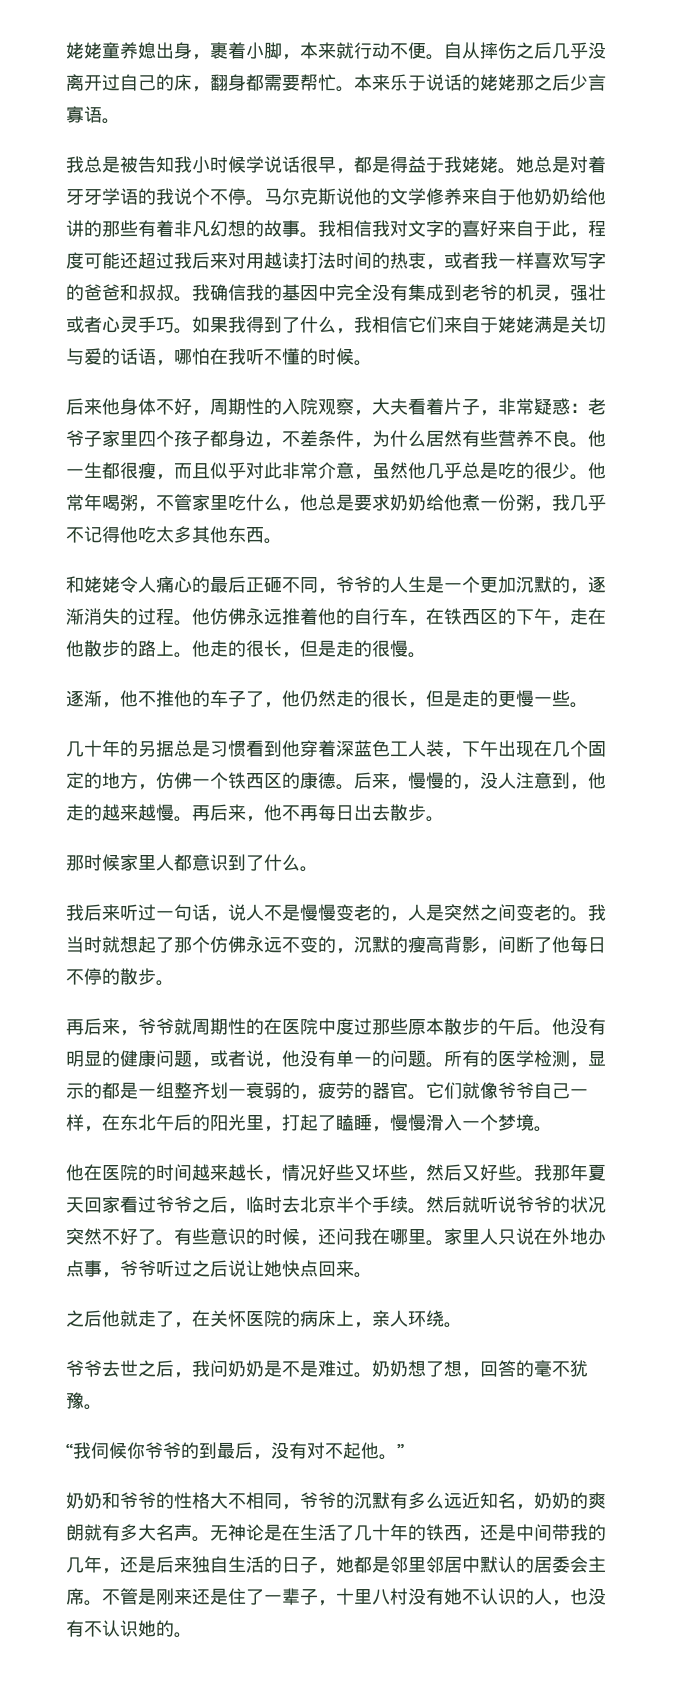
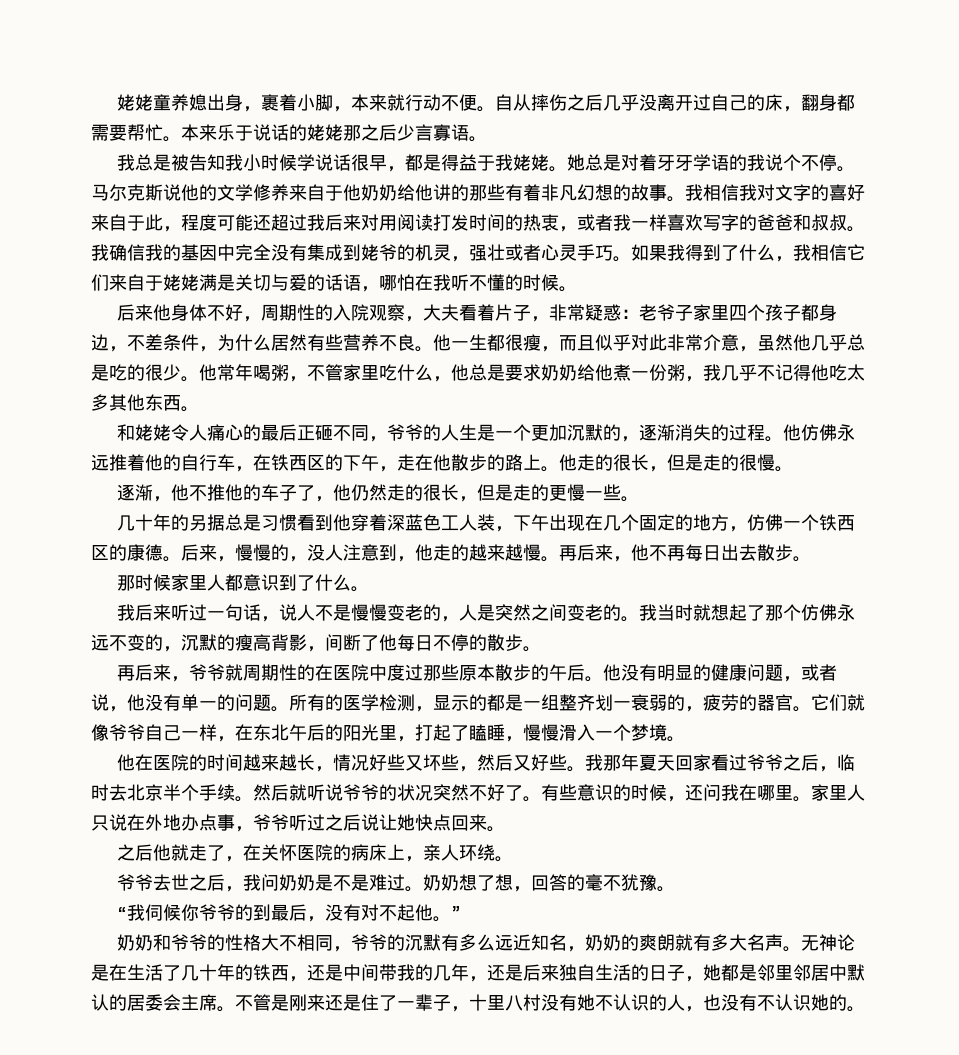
[264,252,336,269] 越读打法 -> [397,214,469,231] 阅读打发
[462,284,480,301] 老 -> [361,244,379,261] 姥

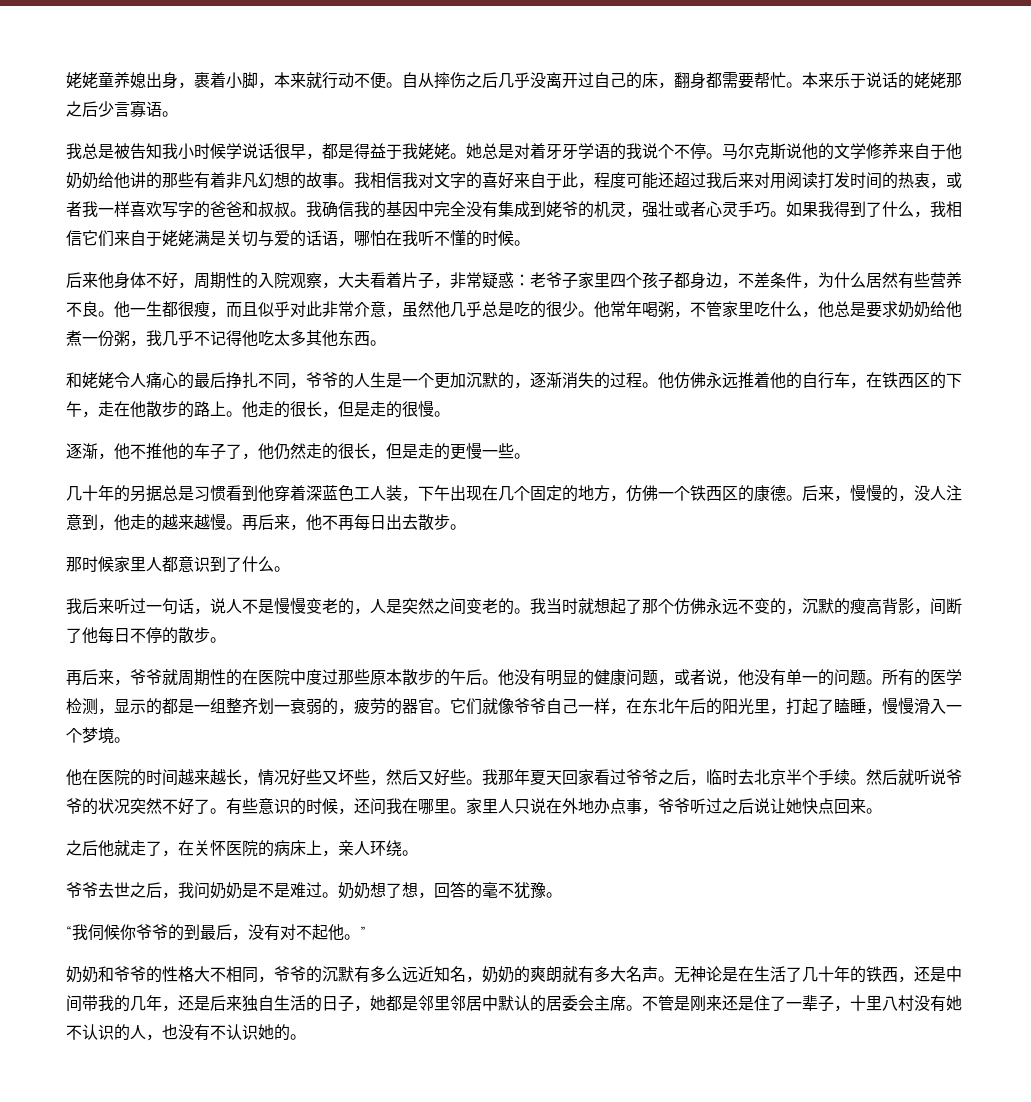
[297,425,334,441] 正砸 -> [226,372,258,389] 挣扎

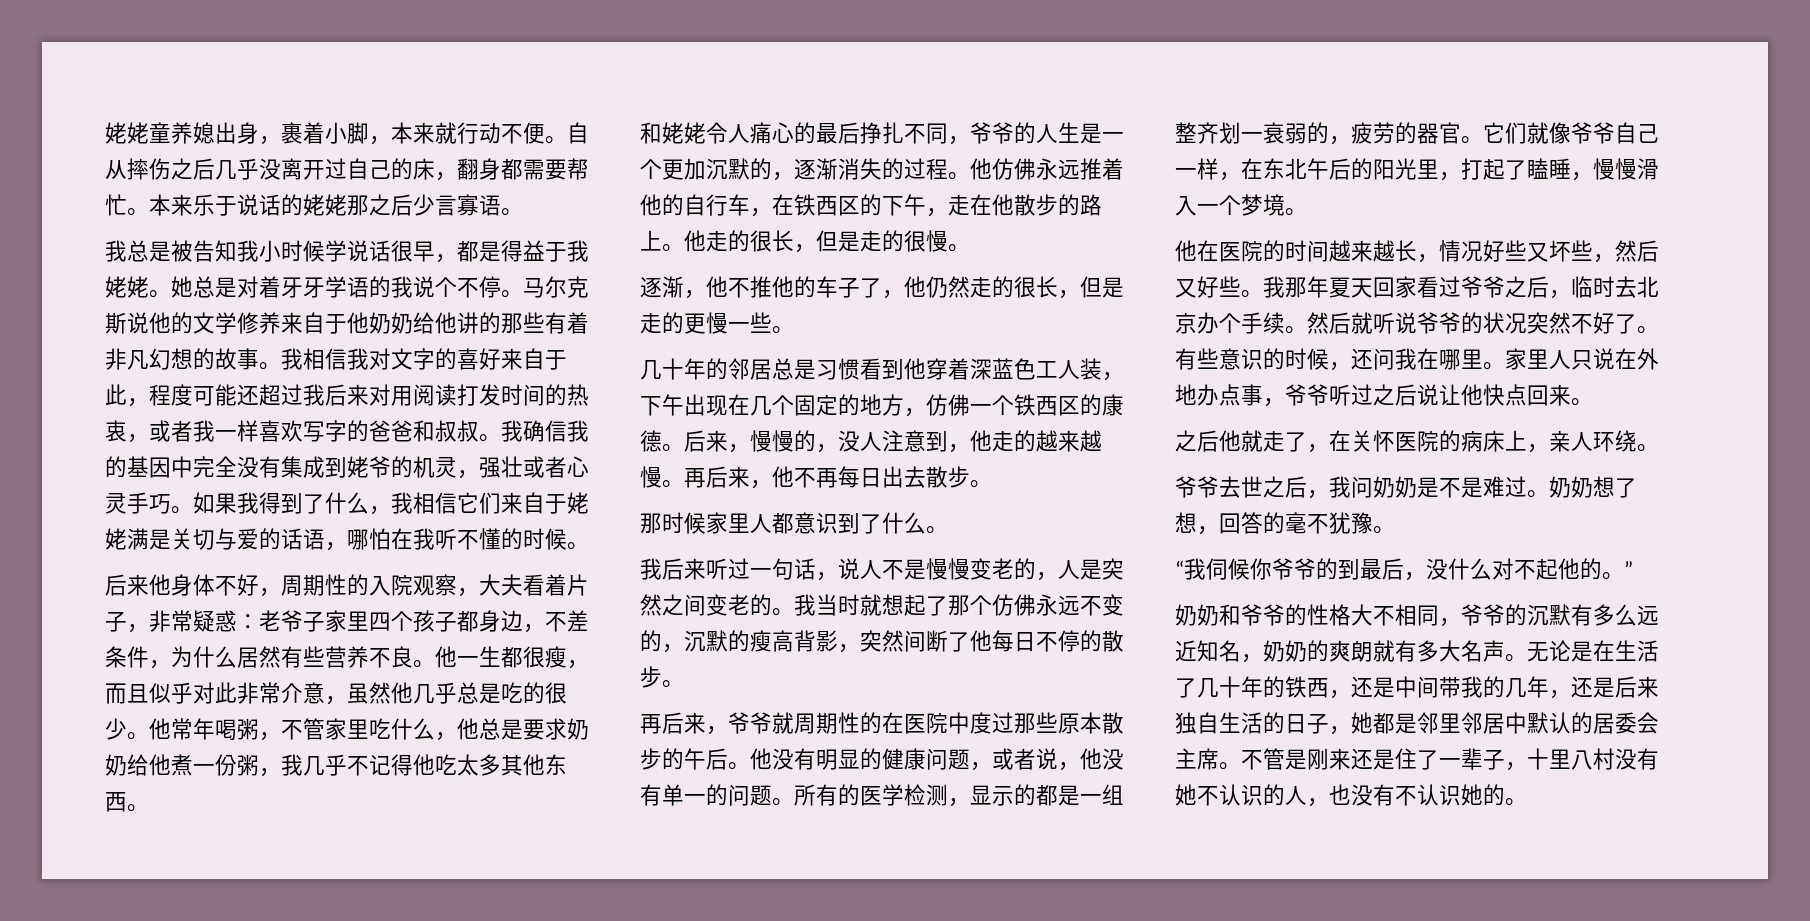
[130,485,162,502] 另据 -> [728,358,772,380] 邻居
(930, 611) none -> [860,630,904,652] 突然
[786,769,802,785] 半 -> [1197,312,1219,334] 办
[786,798,802,814] 她 -> [1461,384,1483,406] 他
[264,924,280,941] 有 -> [1448,558,1492,580] 什么
(344, 932) none -> [1580,558,1602,580] 的
[690,966,706,982] 神 -> (1549, 652) none

